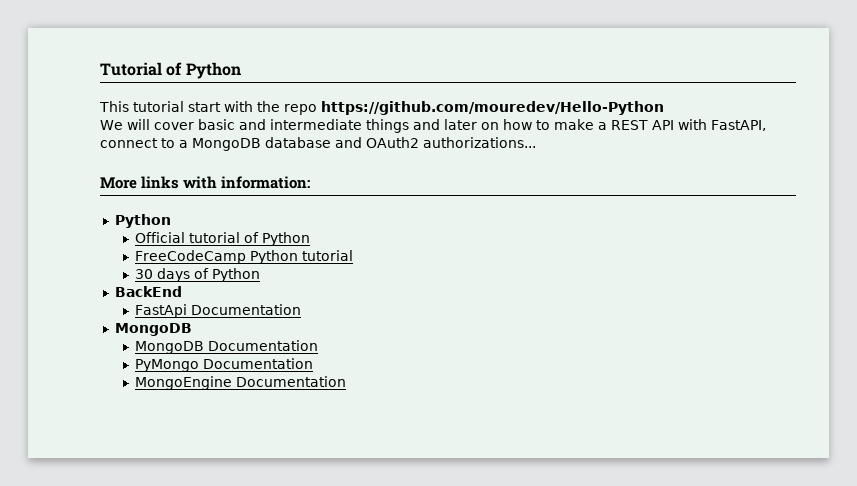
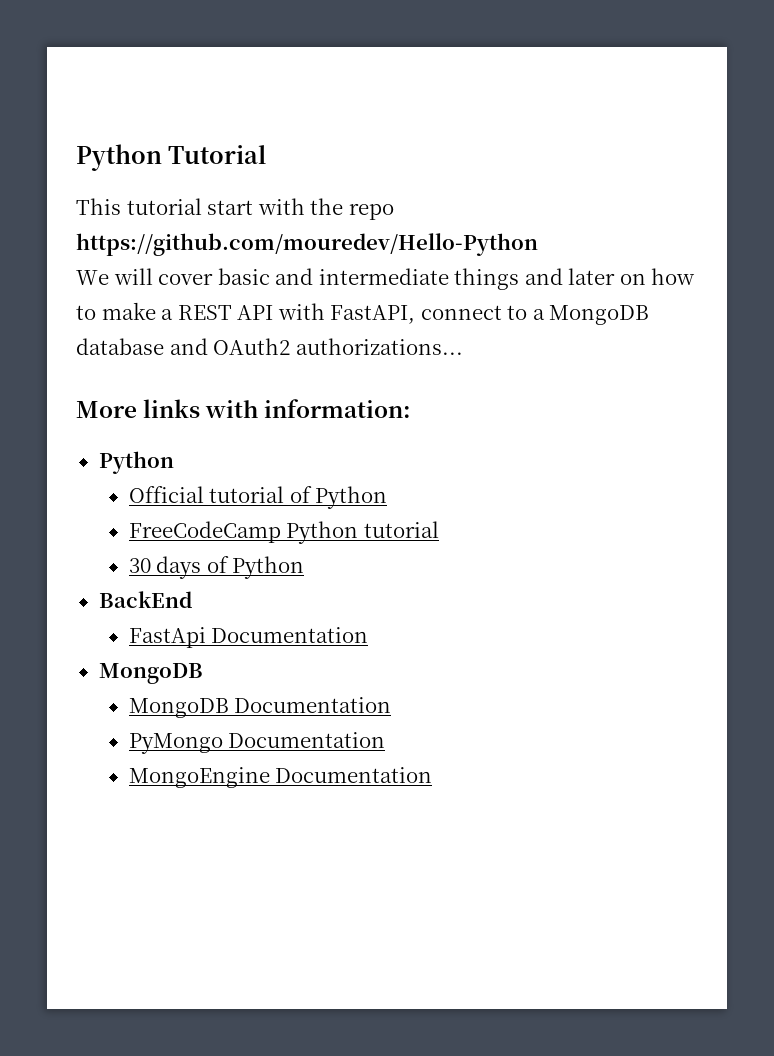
(100, 69) none -> [76,144,162,171] Python
[166,62,241,79] of Python -> (267, 154) none

